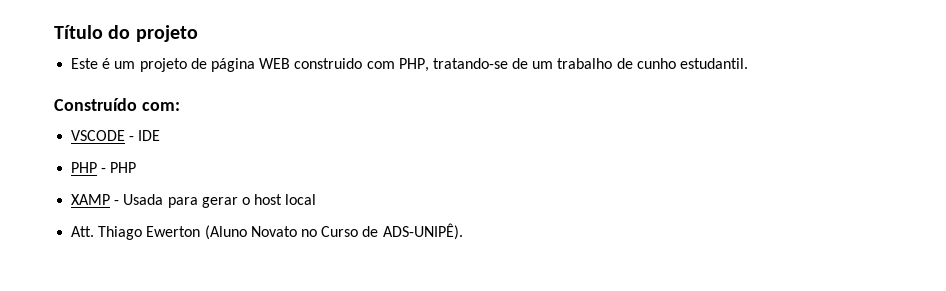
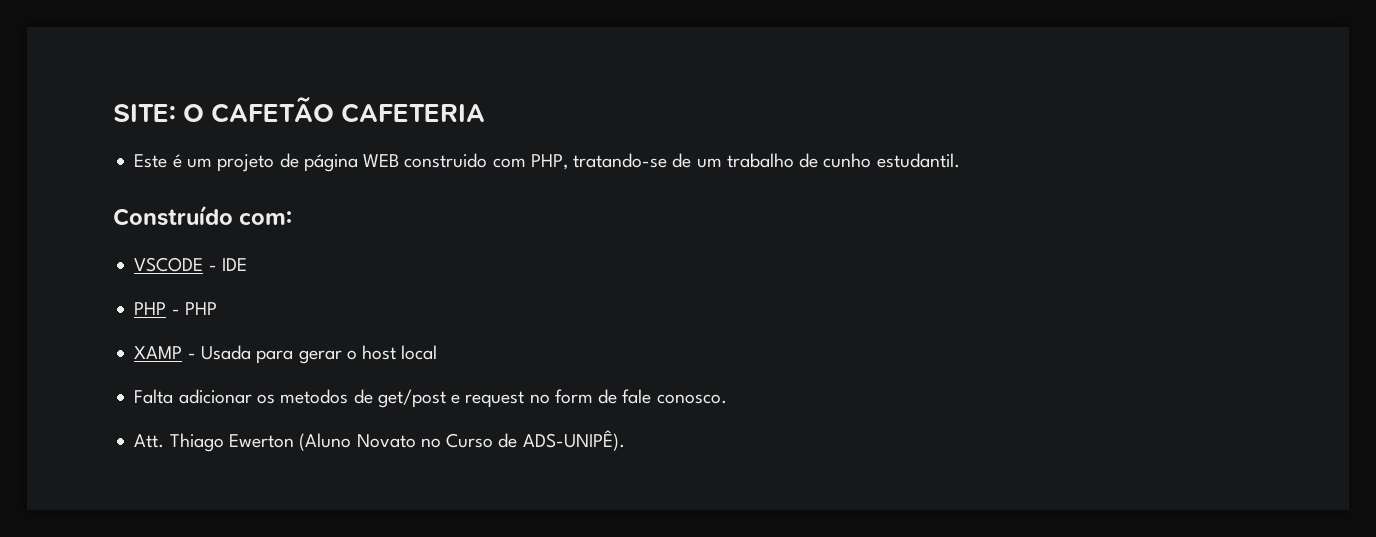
[54,25,198,42] Título do projeto -> [113,97,486,123] SITE: O CAFETÃO CAFETERIA
(317, 199) none -> [134,389,727,408] // Falta adicionar os metodos de get/post e request no form de fale conosco.

